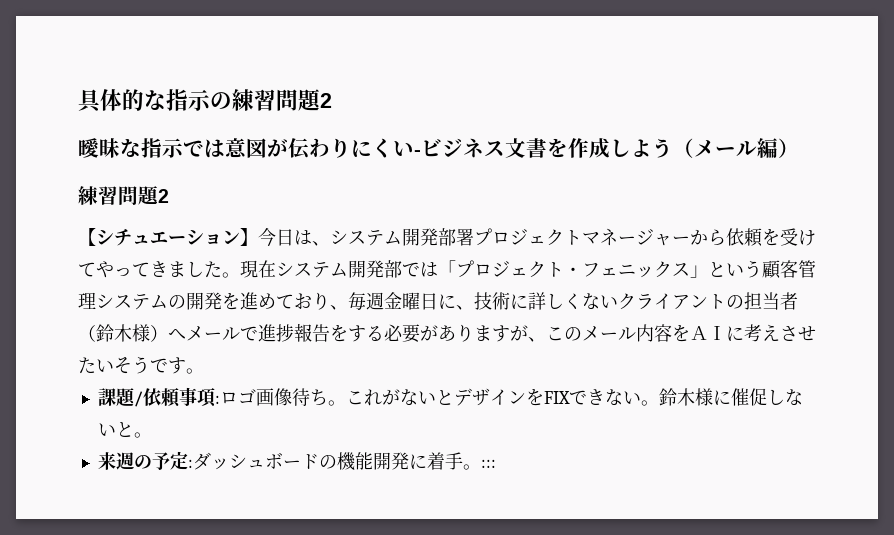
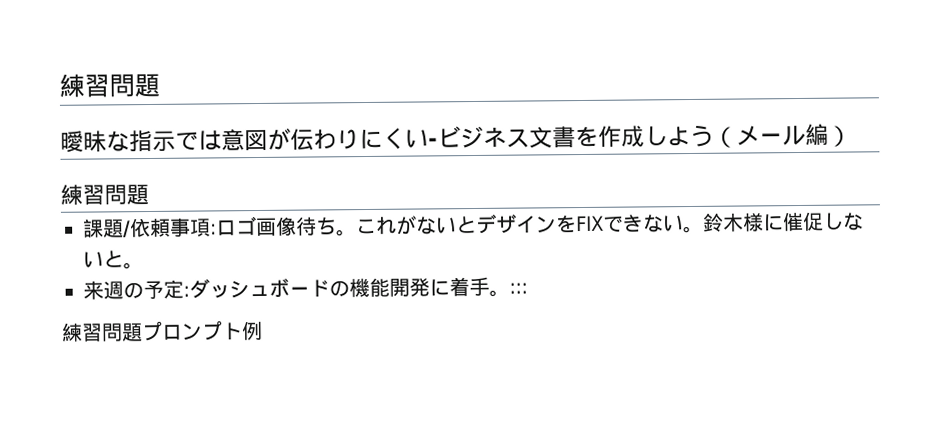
[78,89,332,113] 具体的な指示の練習問題2 -> [59,73,160,98] 練習問題
[158,189,169,203] [78,228,816,247] [78,260,816,279] [78,292,798,311] [78,323,816,343] [78,356,204,374] 2 // 【シチュエーション】今日は、システム開発部署プロジェクトマネージャーから依頼を受けてやってきました。現在システム開発部では「プロジェクト・フェニックス」という顧客管理システムの開発を進めており、毎週金曜日に、技術に詳しくないクライアントの担当者（鈴木様）へメールで進捗報告をする必要がありますが、このメール内容をＡＩに考えさせたいそうです。 -> (149, 195) none
(496, 463) none -> [61,320,263,342] // 練習問題プロンプト例

